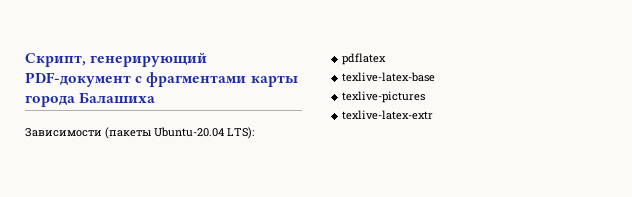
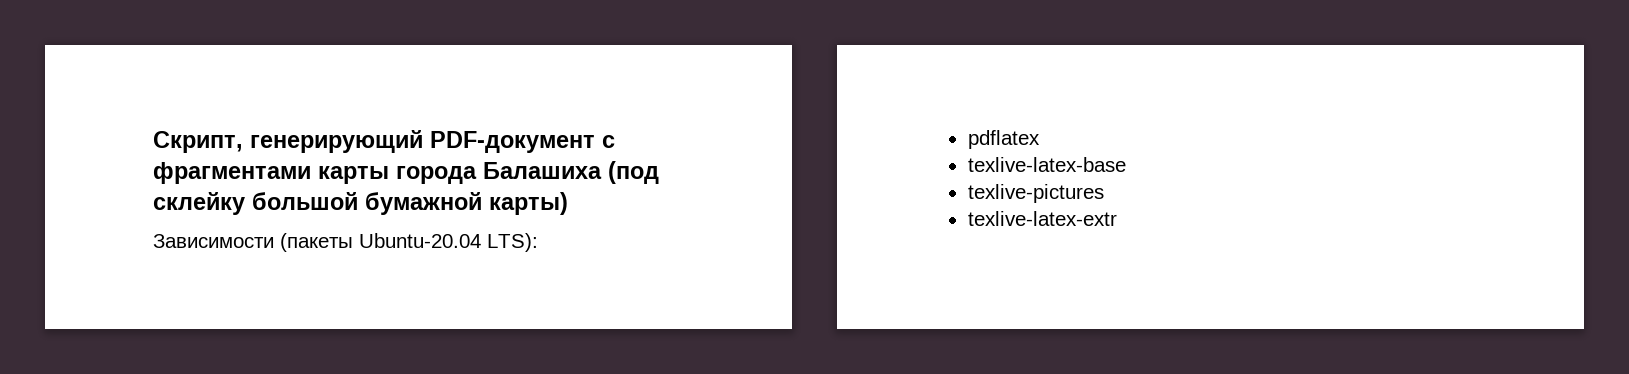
(156, 97) none -> [608,161,659,184] [153,192,568,215] (под склейку большой бумажной карты)

